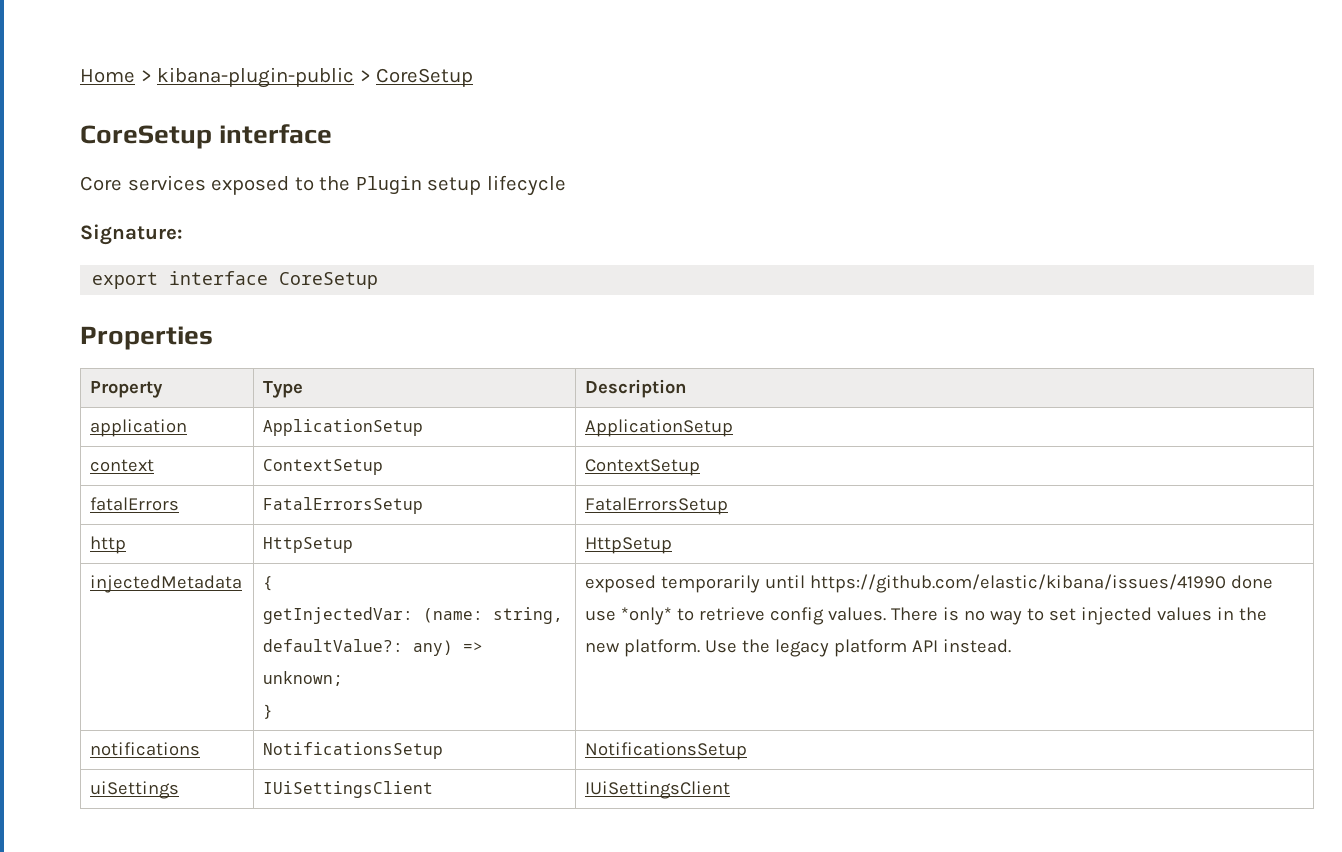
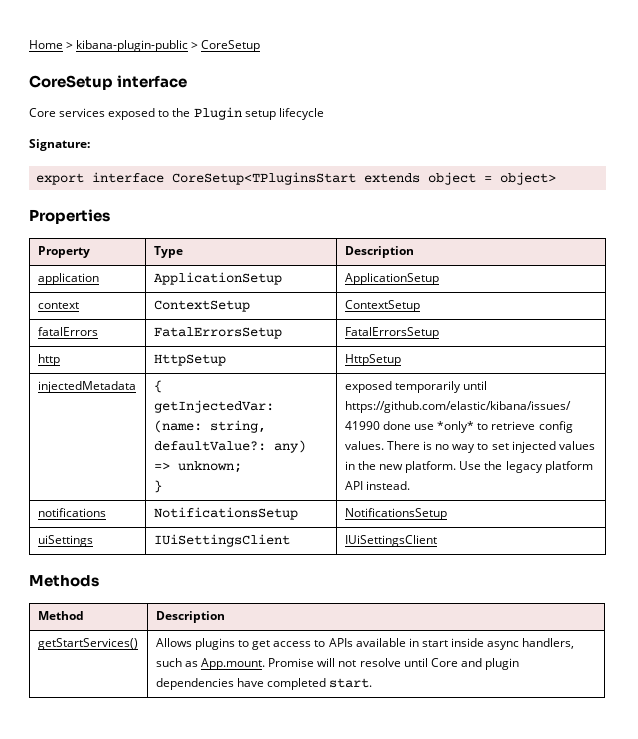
[279,272,379,289] CoreSetup -> [171,172,556,185] CoreSetup<TPluginsStart extends object = object>
(731, 790) none -> [29,575,99,587] [37,611,84,620] [155,611,225,623] [37,638,138,650] [155,638,575,650] [155,658,519,670] [155,678,373,690] // Methods // Method | Description // getStartServices() | Allows plugins to get access to APIs available in start inside async handlers, such as App.mount. Promise will not resolve until Core and plugin dependencies have completed start.

